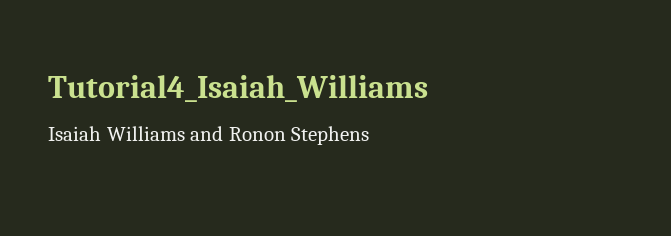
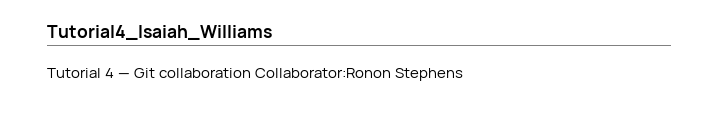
[48,126,286,141] Isaiah Williams and Ronon -> [47,68,392,78] Tutorial 4 — Git collaboration Collaborator:Ronon

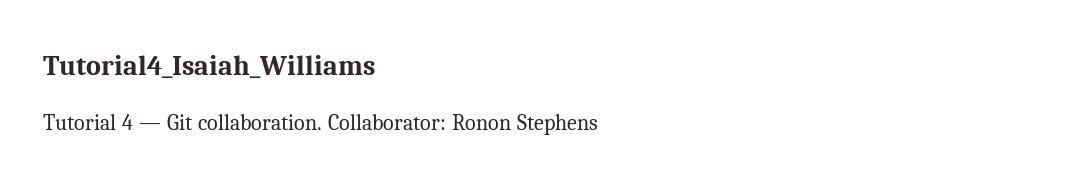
[159,68,392,78] collaboration Collaborator:Ronon -> [197,114,511,130] collaboration. Collaborator: Ronon

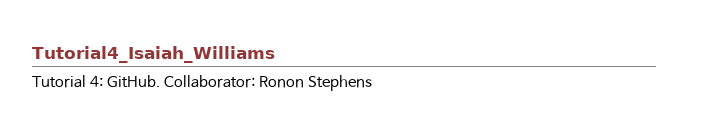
[121,114,322,130] 4 — Git collaboration. -> [89,75,160,88] 4: GitHub.

